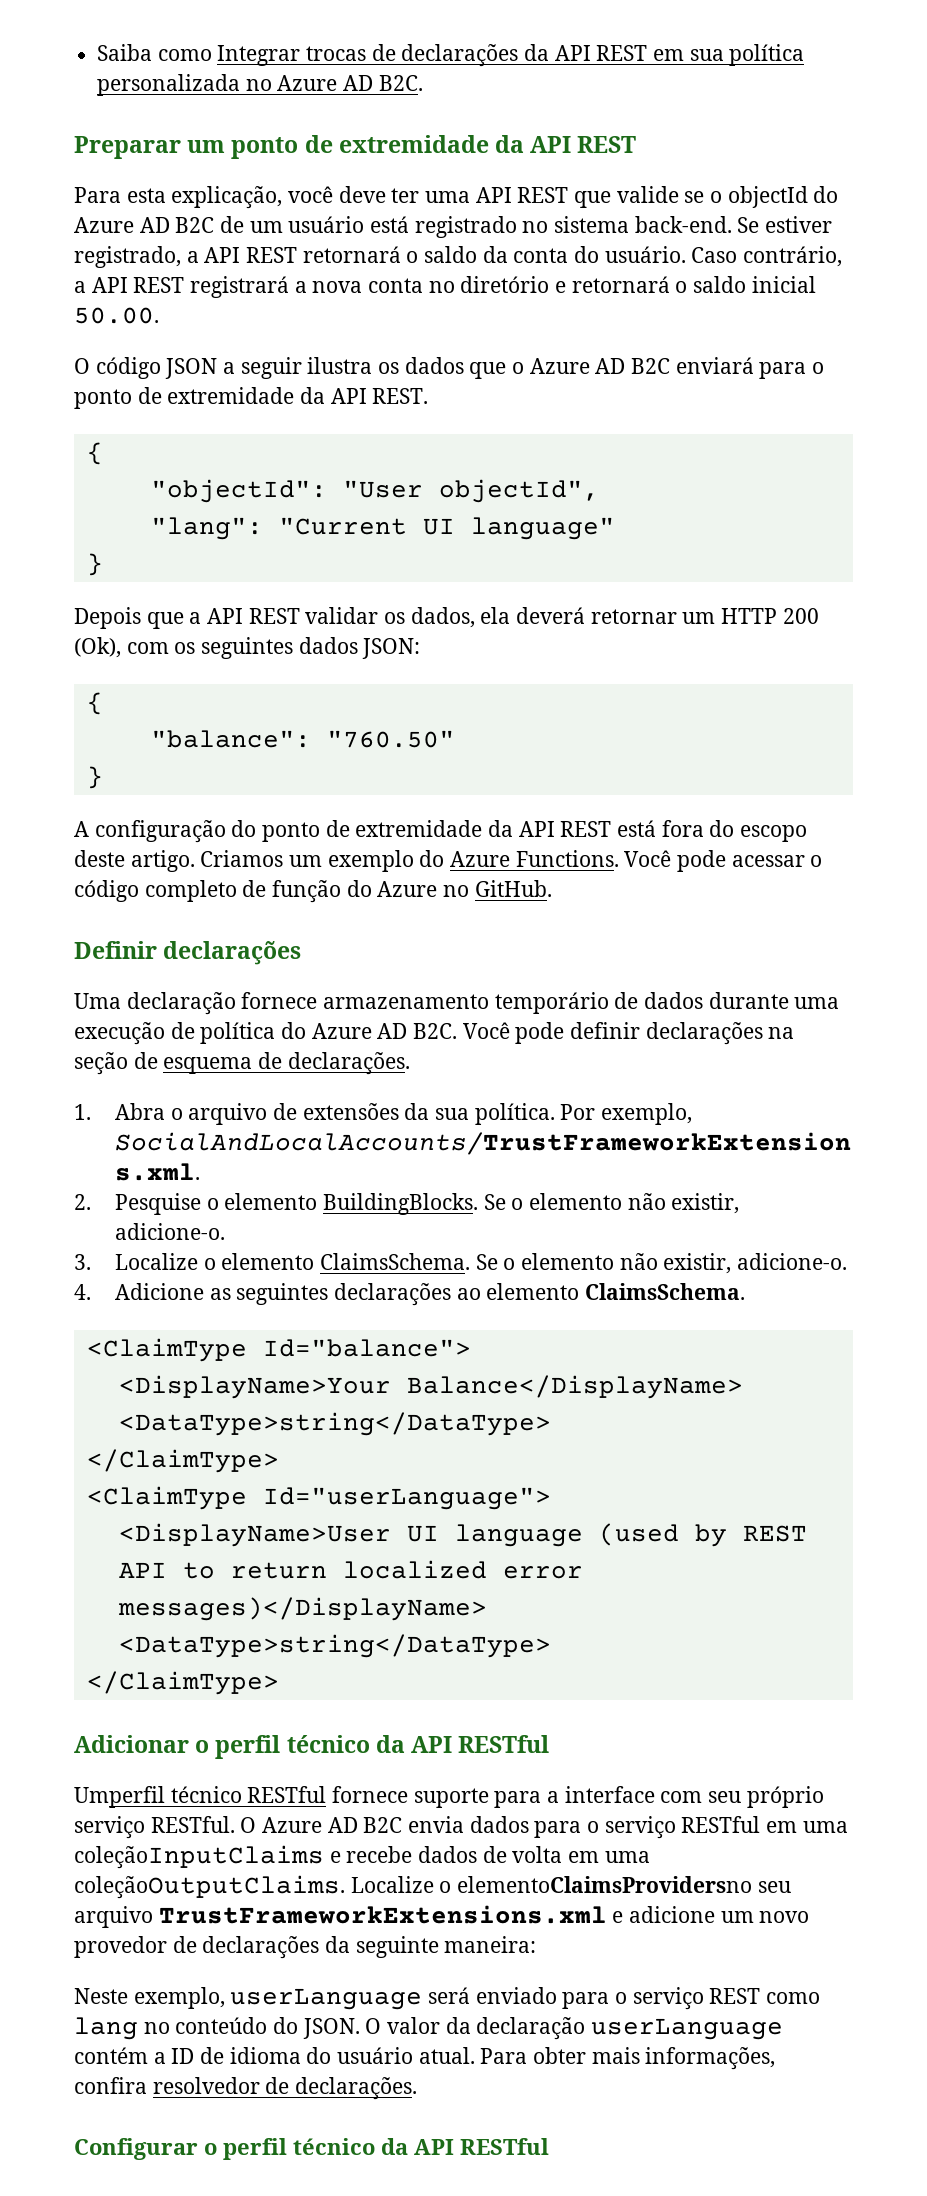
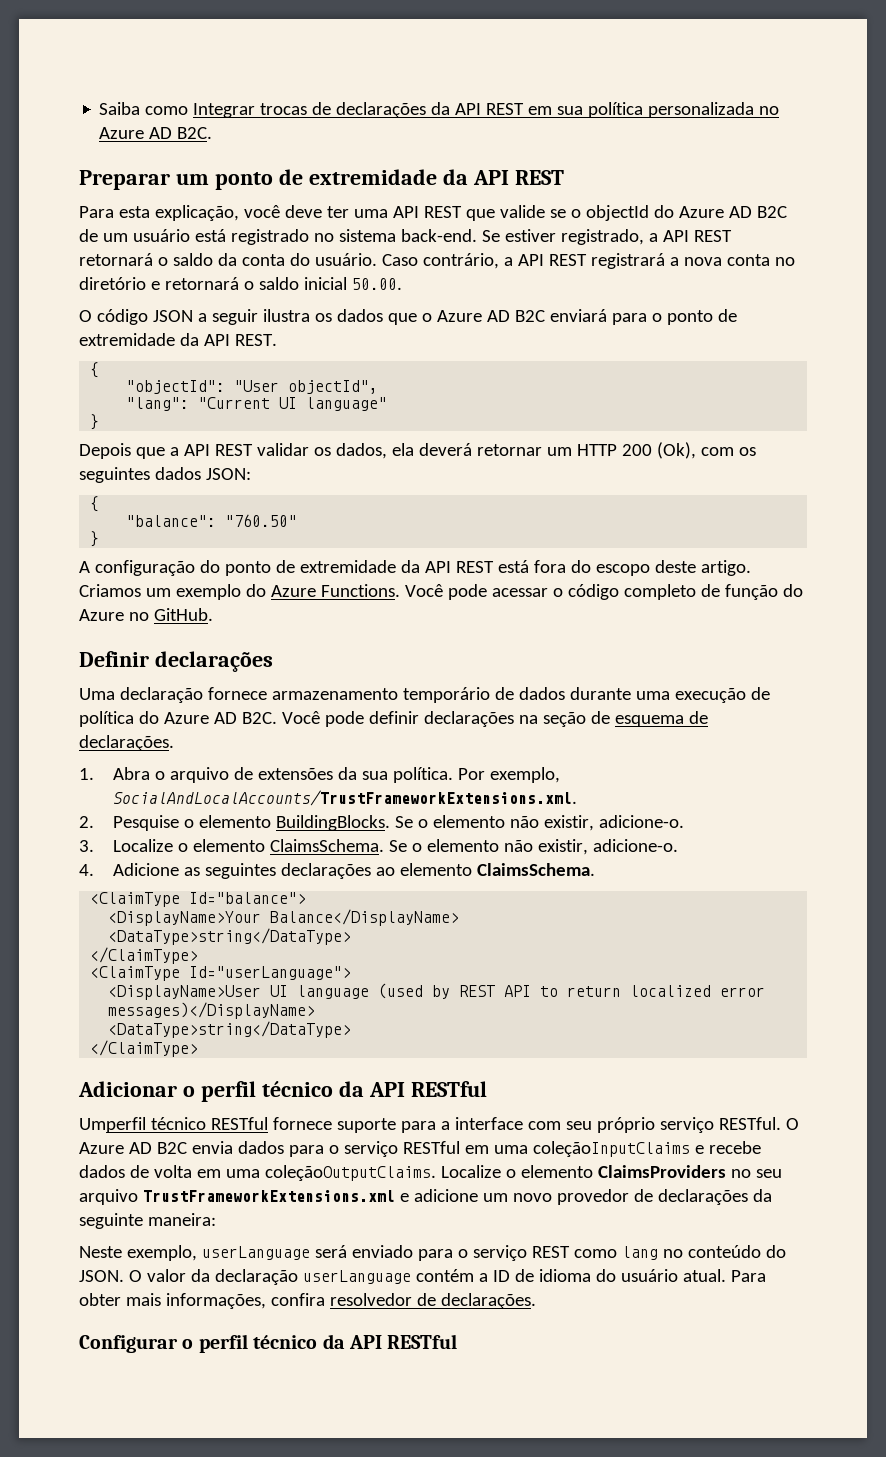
[457,1876,753,1893] elementoClaimsProvidersno -> [520,1165,751,1178] elemento ClaimsProviders no

